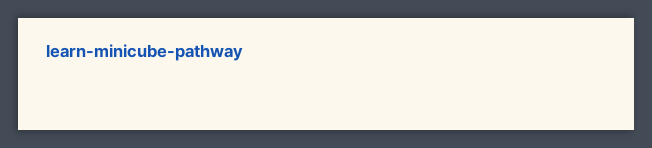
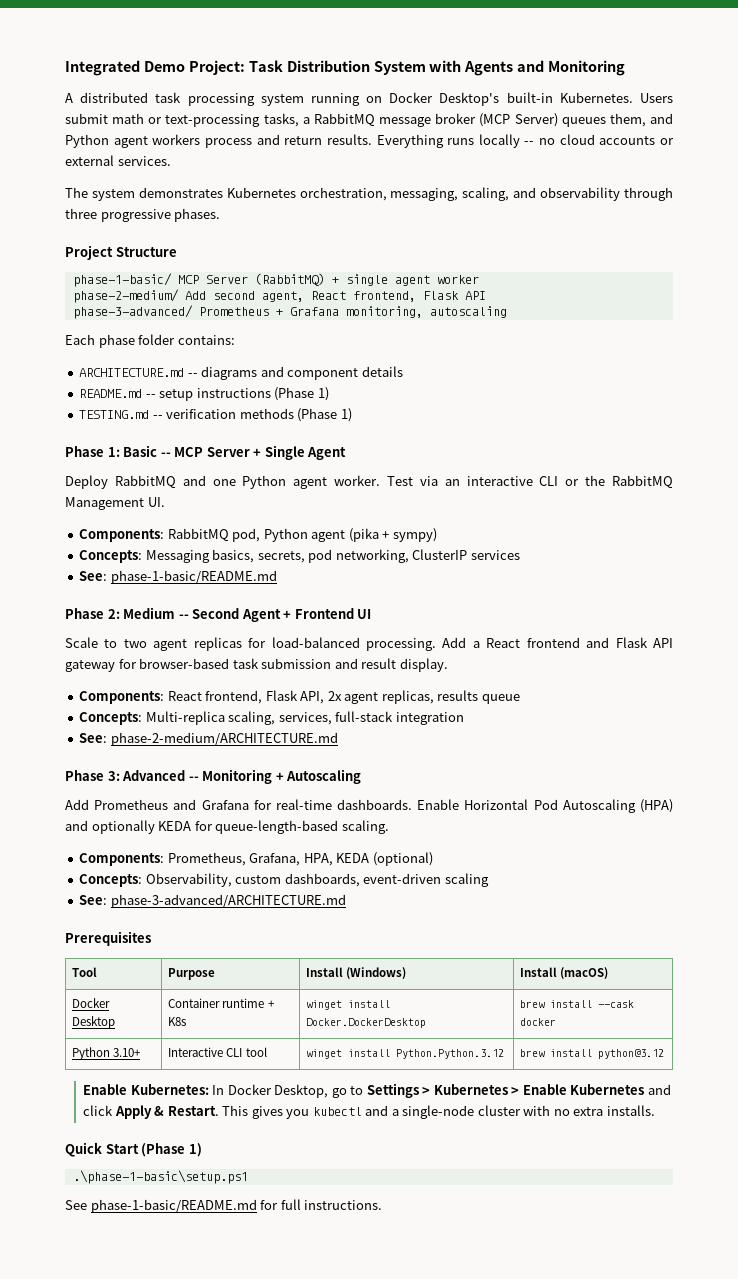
[46,44,243,61] learn-minicube-pathway -> [65,60,626,76] [65,92,673,106] [65,113,673,127] [65,134,674,148] [65,155,171,166] [65,187,674,201] [65,208,221,222] [65,245,177,260] [72,273,479,287] [72,289,486,303] [72,305,507,319] [65,334,235,348] [79,366,403,380] [79,387,329,401] [79,408,352,422] [65,445,347,460] [65,475,673,489] [65,497,165,510] [79,528,437,542] [79,549,520,563] [79,570,277,584] [65,607,372,622] [65,637,674,651] [65,658,448,672] [79,690,520,704] [79,711,464,725] [79,732,338,746] [65,769,362,784] [65,799,673,813] [65,820,389,834] [79,852,433,866] [79,873,489,887] [79,894,346,908] [65,931,151,946] [72,967,98,977] [168,968,216,980] [306,967,407,979] [520,967,609,979] [72,998,111,1008] [72,1016,116,1029] [168,998,274,1008] [168,1017,187,1026] [306,1000,391,1010] [306,1018,427,1028] [520,1000,635,1008] [520,1018,557,1026] [72,1047,141,1060] [168,1047,267,1057] [306,1049,505,1059] [520,1049,665,1059] [83,1083,671,1098] [83,1105,655,1119] [65,1142,202,1157] [72,1170,248,1184] [65,1199,383,1213] Integrated Demo Project: Task Distribution System with Agents and Monitoring // A distributed task processing system running on Docker Desktop's built-in Kubernetes. Users submit math or text-processing tasks, a RabbitMQ message broker (MCP Server) queues them, and Python agent workers process and return results. Everything runs locally -- no cloud accounts or external services. // The system demonstrates Kubernetes orchestration, messaging, scaling, and observability through three progressive phases. // Project Structure // phase-1-basic/ MCP Server (RabbitMQ) + single agent worker // phase-2-medium/ Add second agent, React frontend, Flask API // phase-3-advanced/ Prometheus + Grafana monitoring, autoscaling // Each phase folder contains: // ARCHITECTURE.md -- diagrams and component details // README.md -- setup instructions (Phase 1) // TESTING.md -- verification methods (Phase 1) // Phase 1: Basic -- MCP Server + Single Agent // Deploy RabbitMQ and one Python agent worker. Test via an interactive CLI or the RabbitMQ Management UI. // Components: RabbitMQ pod, Python agent (pika + sympy) // Concepts: Messaging basics, secrets, pod networking, ClusterIP services // See: phase-1-basic/README.md // Phase 2: Medium -- Second Agent + Frontend UI // Scale to two agent replicas for load-balanced processing. Add a React frontend and Flask API gateway for browser-based task submission and result display. // Components: React frontend, Flask API, 2x agent replicas, results queue // Concepts: Multi-replica scaling, services, full-stack integration // See: phase-2-medium/ARCHITECTURE.md // Phase 3: Advanced -- Monitoring + Autoscaling // Add Prometheus and Grafana for real-time dashboards. Enable Horizontal Pod Autoscaling (HPA) and optionally KEDA for queue-length-based scaling. // Components: Prometheus, Grafana, HPA, KEDA (optional) // Concepts: Observability, custom dashboards, event-driven scaling // See: phase-3-advanced/ARCHITECTURE.md // Prerequisites // Tool | Purpose | Install (Windows) | Install (macOS) // Docker Desktop | Container runtime + K8s | winget install Docker.DockerDesktop | brew install --cask docker // Python 3.10+ | Interactive CLI tool | winget install Python.Python.3.12 | brew install python@3.12 // Enable Kubernetes: In Docker Desktop, go to Settings > Kubernetes > Enable Kubernetes and click Apply & Restart. This gives you kubectl and a single-node cluster with no extra installs. // Quick Start (Phase 1) // .\phase-1-basic\setup.ps1 // See phase-1-basic/README.md for full instructions.

